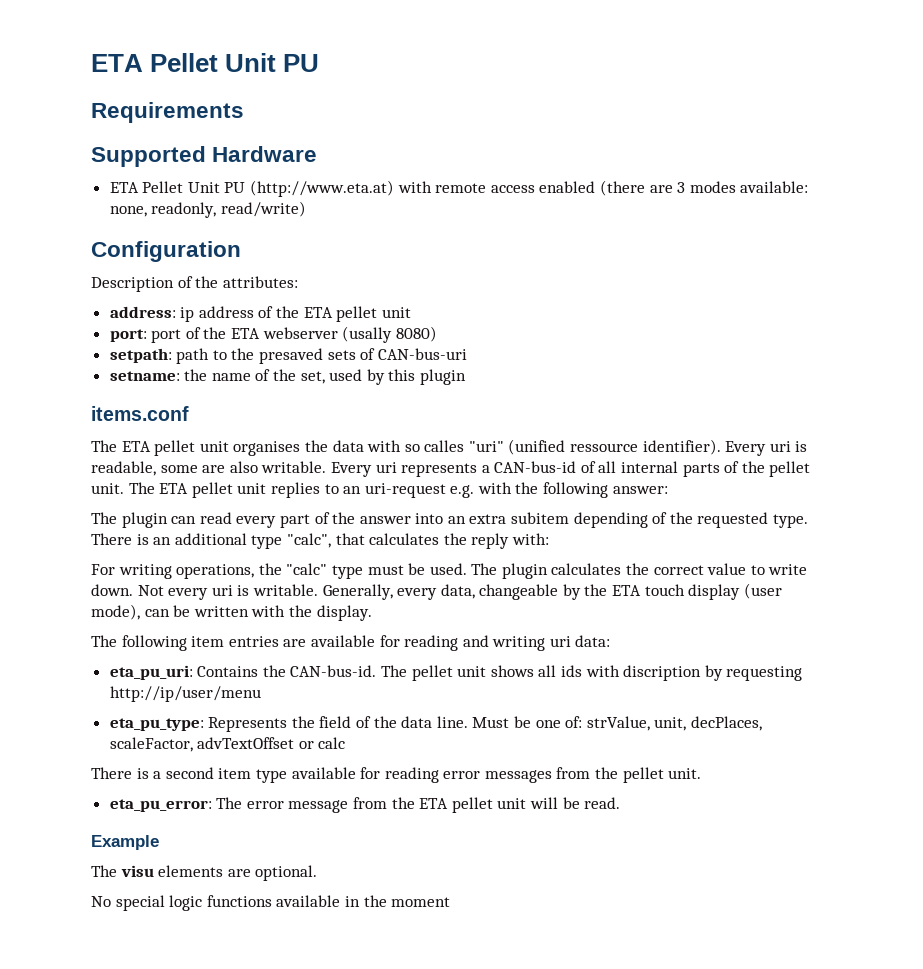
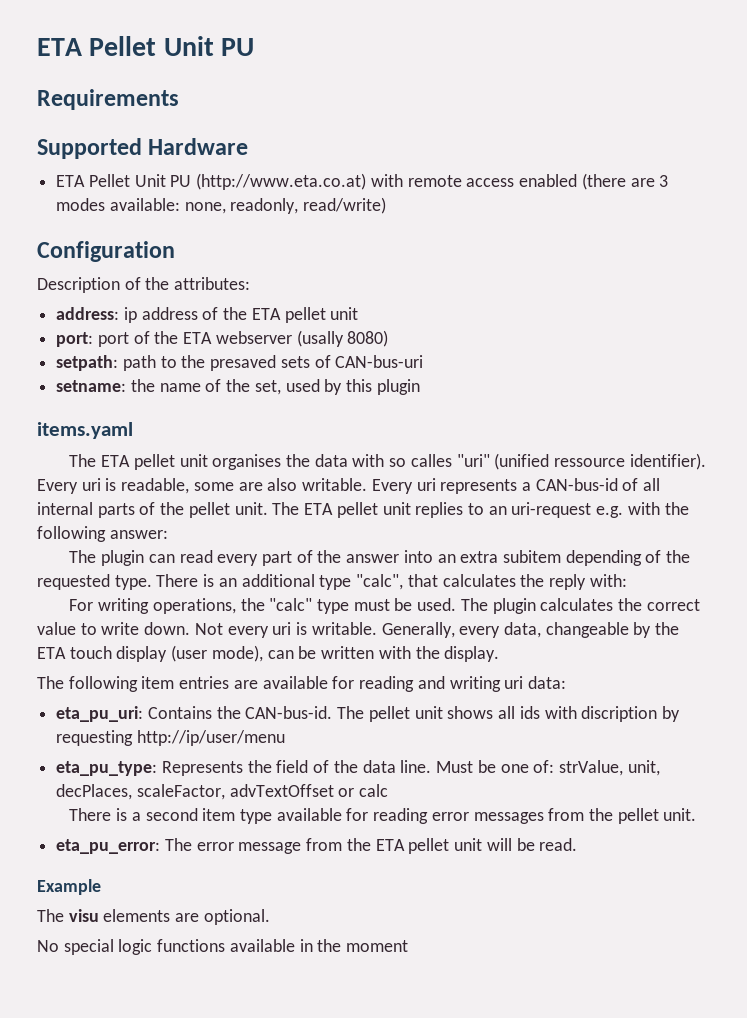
[250,180,395,197] (http://www.eta.at) -> [196,173,367,190] (http://www.eta.co.at)
[91,406,189,421] items.conf -> [37,422,133,439] items.yaml

